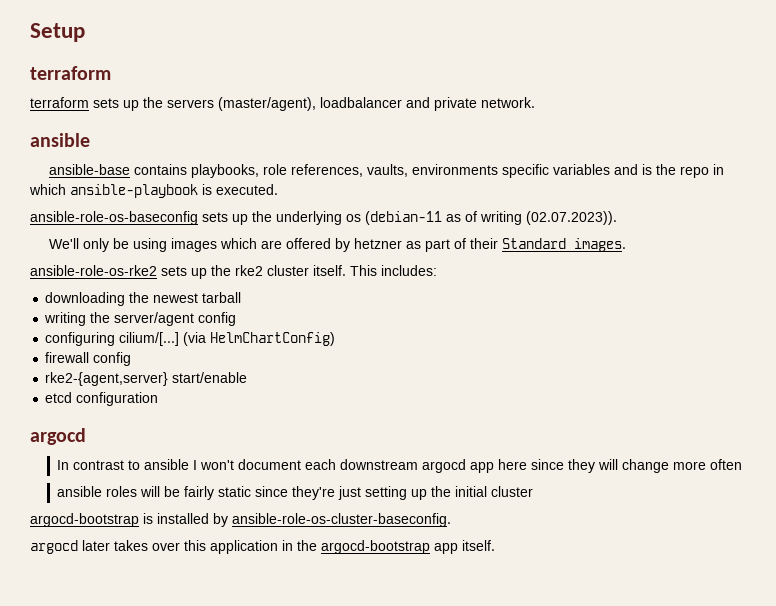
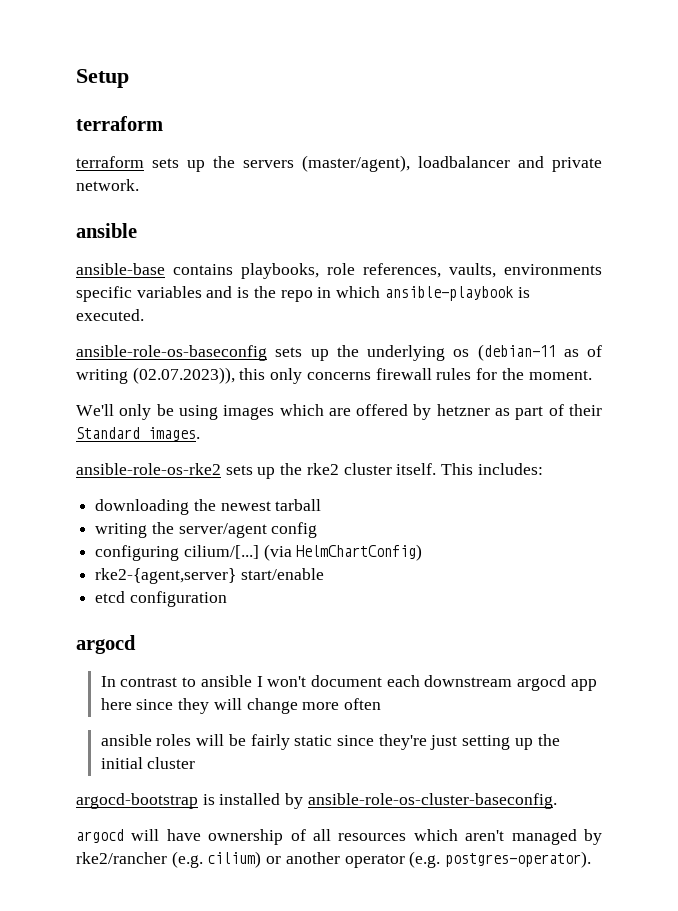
[526,211,617,225] (02.07.2023)). -> [132,367,592,384] (02.07.2023)), this only concerns firewall rules for the moment.
[45,352,132,366] // firewall config -> (423, 552) none
[82,540,495,554] later takes over this application in the argocd-bootstrap app itself. -> [131,829,602,845] [76,851,592,868] will have ownership of all resources which aren't managed by rke2/rancher (e.g. cilium) or another operator (e.g. postgres-operator).

